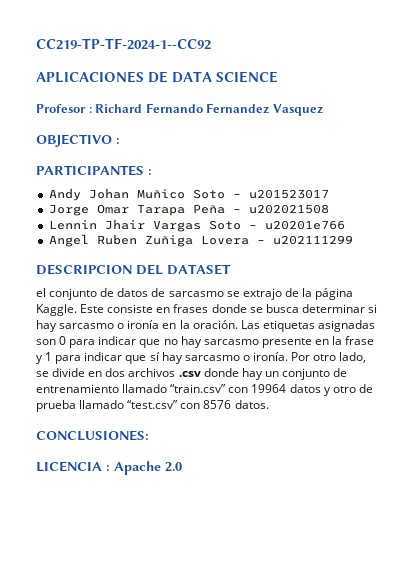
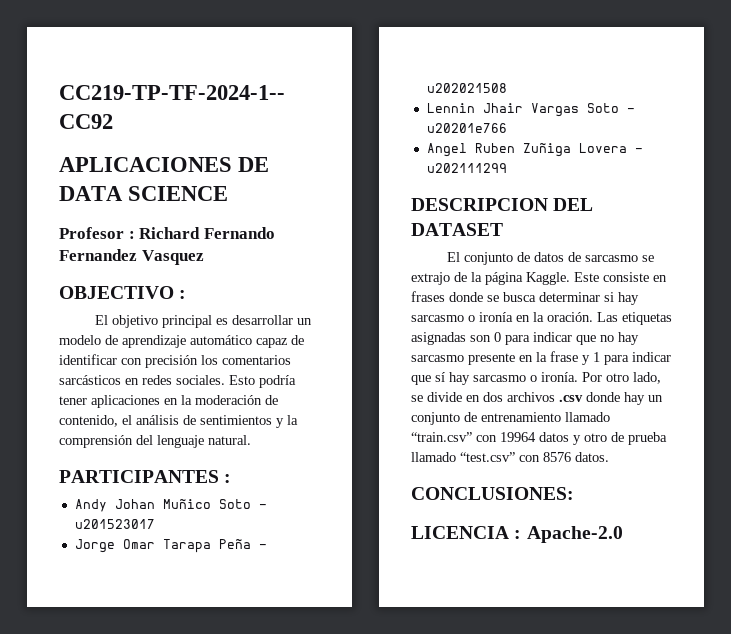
(120, 141) none -> [94,315,312,328] [59,335,304,348] [59,354,291,368] [59,375,296,388] [59,395,278,408] [59,415,298,428] [59,435,251,448] // El objetivo principal es desarrollar un modelo de aprendizaje automático capaz de identificar con precisión los comentarios sarcásticos en redes sociales. Esto podría tener aplicaciones en la moderación de contenido, el análisis de sentimientos y la comprensión del lenguaje natural.
[36,288,46,297] el -> [446,252,460,262] El
[114,461,182,475] Apache 2.0 -> [526,526,623,543] Apache-2.0

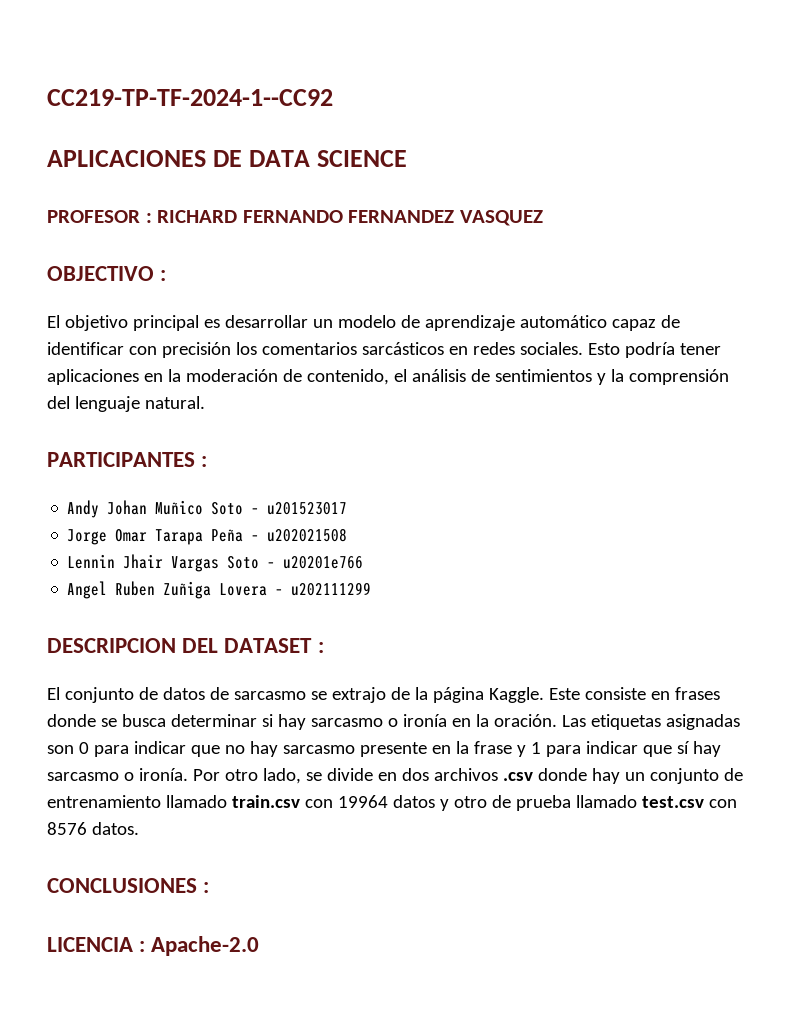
[59,227,275,239] [59,249,204,265] Profesor : Richard Fernando Fernandez Vasquez -> [47,210,543,226] PROFESOR : RICHARD FERNANDO FERNANDEZ VASQUEZ
(503, 229) none -> [317,642,324,653] :
[411,432,472,442] “train.csv” -> [231,795,300,808] train.csv
[460,452,515,462] “test.csv” -> [641,796,704,808] test.csv
[411,487,574,500] CONCLUSIONES: -> [47,878,210,893] CONCLUSIONES :

